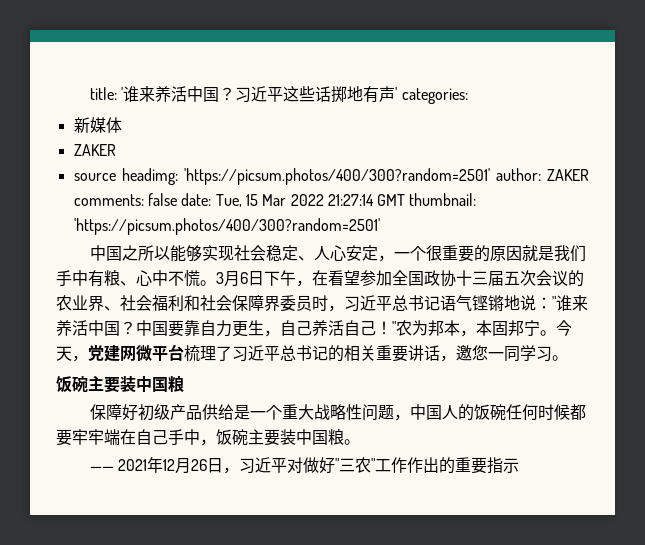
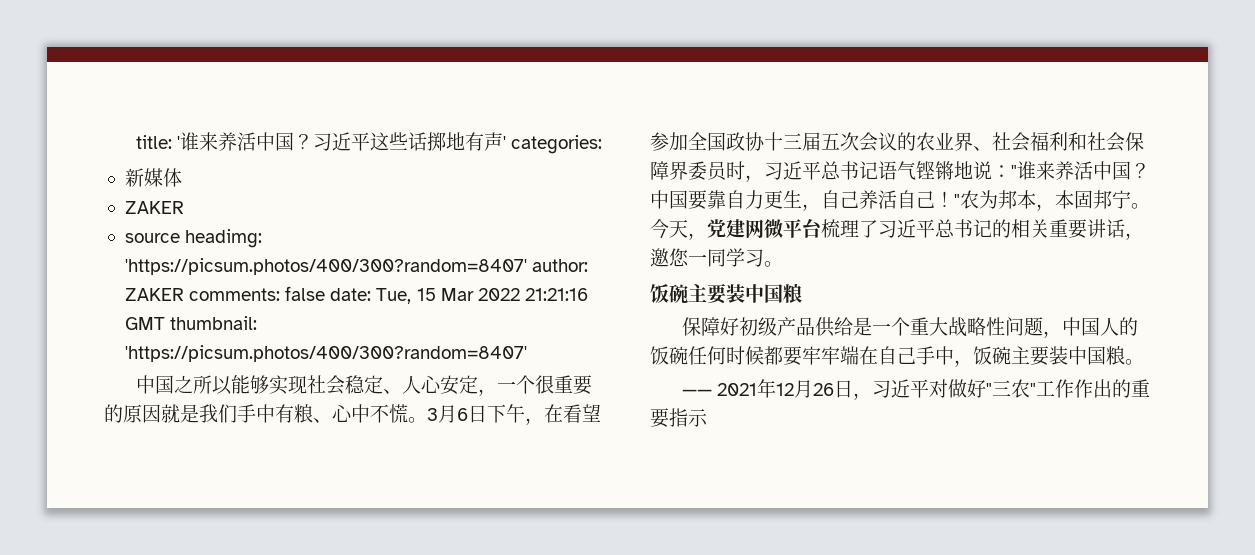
[183,168,490,185] 'https://picsum.photos/400/300?random=2501' -> [124,258,527,275] 'https://picsum.photos/400/300?random=8407'
[327,194,374,206] 21:27:14 -> [524,288,588,301] 21:21:16
[73,218,380,235] 'https://picsum.photos/400/300?random=2501' -> [124,345,527,362] 'https://picsum.photos/400/300?random=8407'

